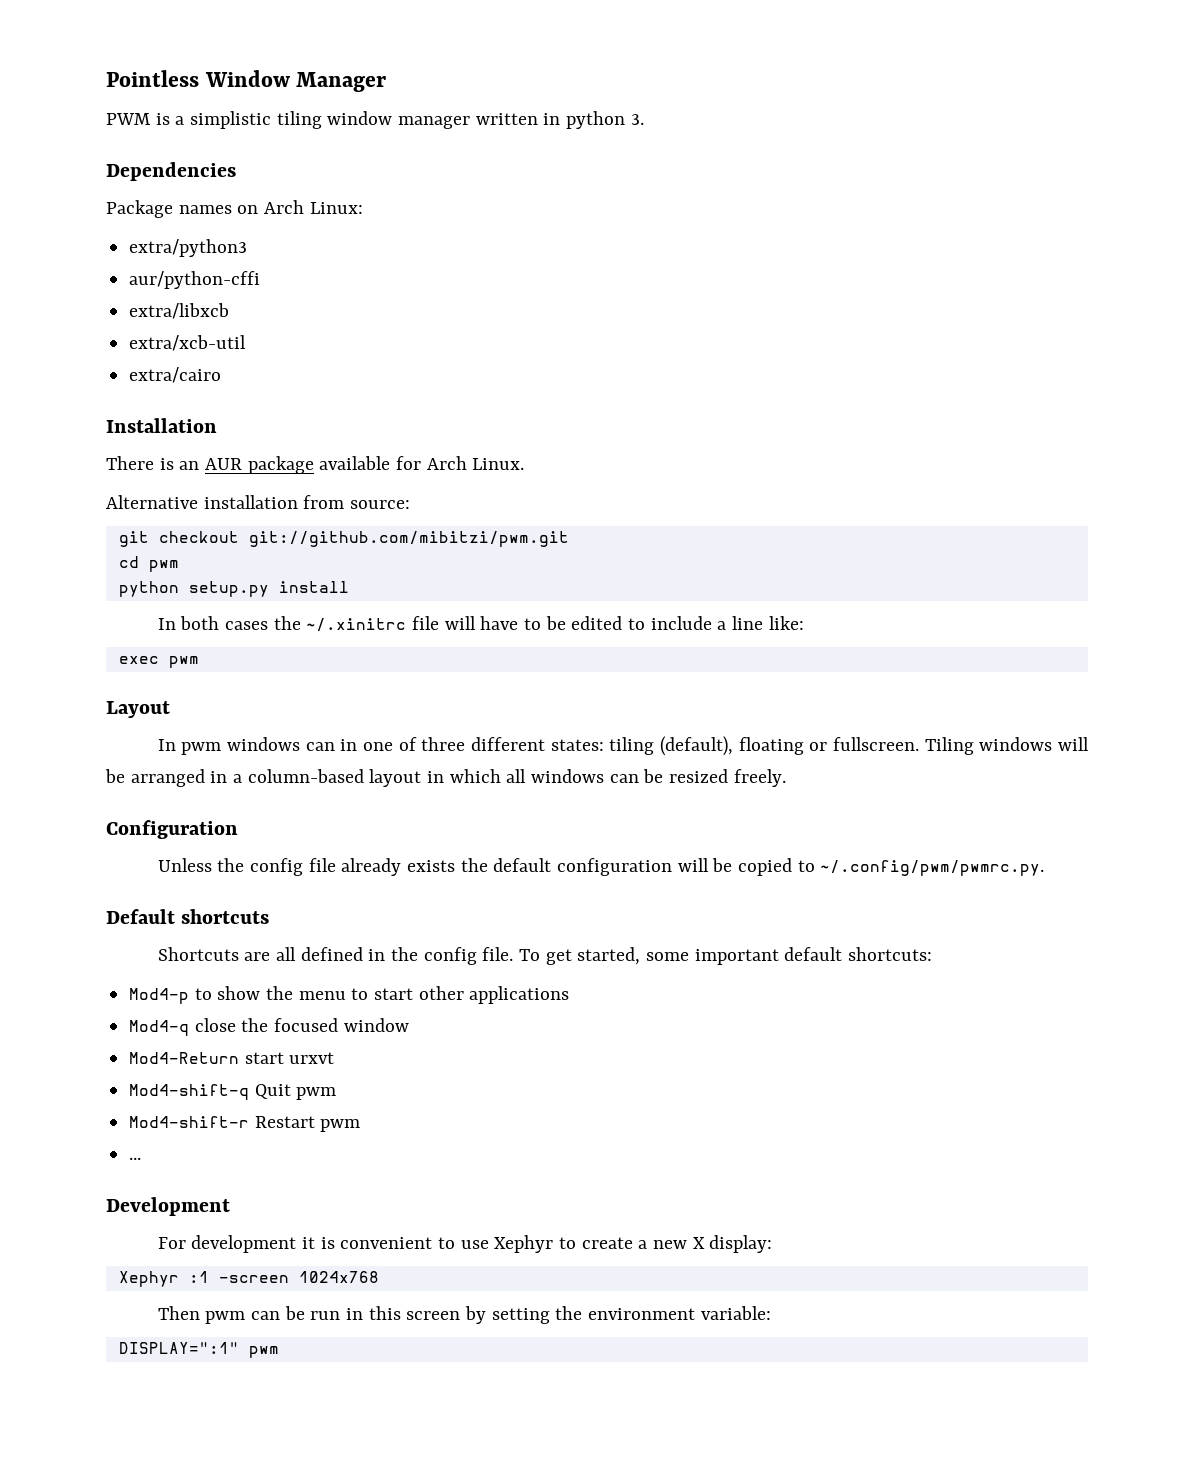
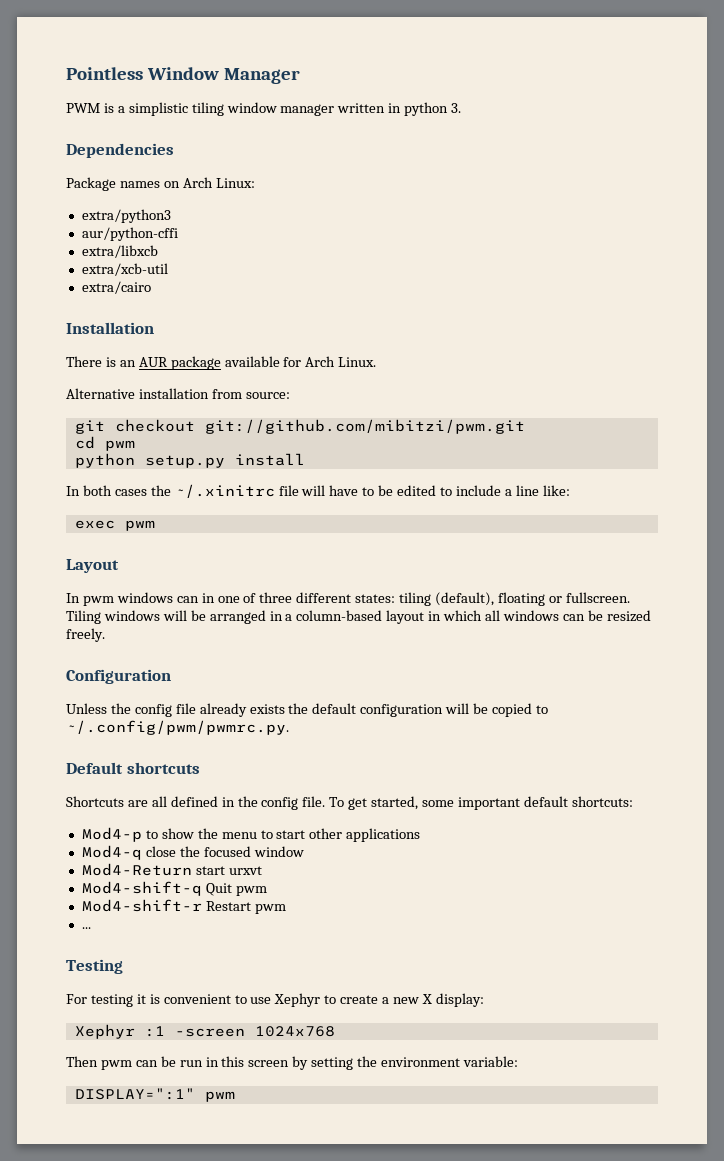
[106,1197,230,1216] Development -> [66,959,123,974] Testing
[191,1235,297,1253] development -> [90,994,133,1007] testing

